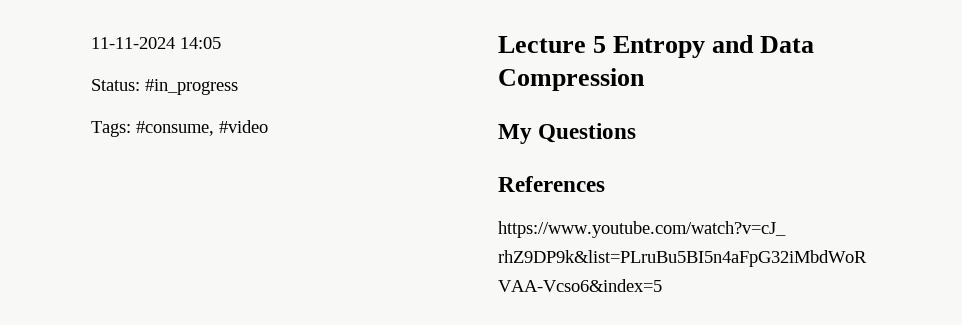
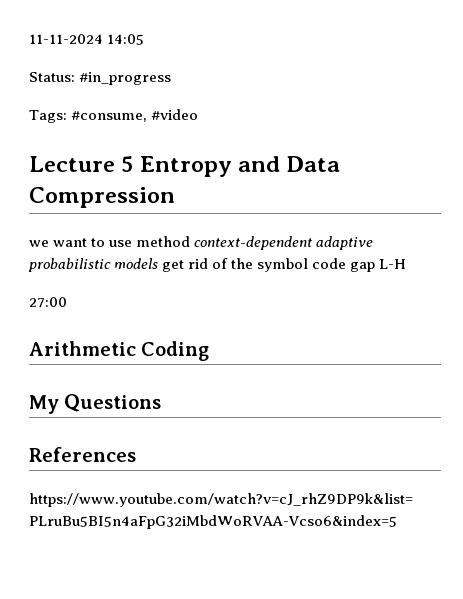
(645, 79) none -> [29,236,374,250] [28,258,407,272] [29,297,67,308] [29,341,210,361] // we want to use method context-dependent adaptive probabilistic models get rid of the symbol code gap L-H // 27:00 // Arithmetic Coding

